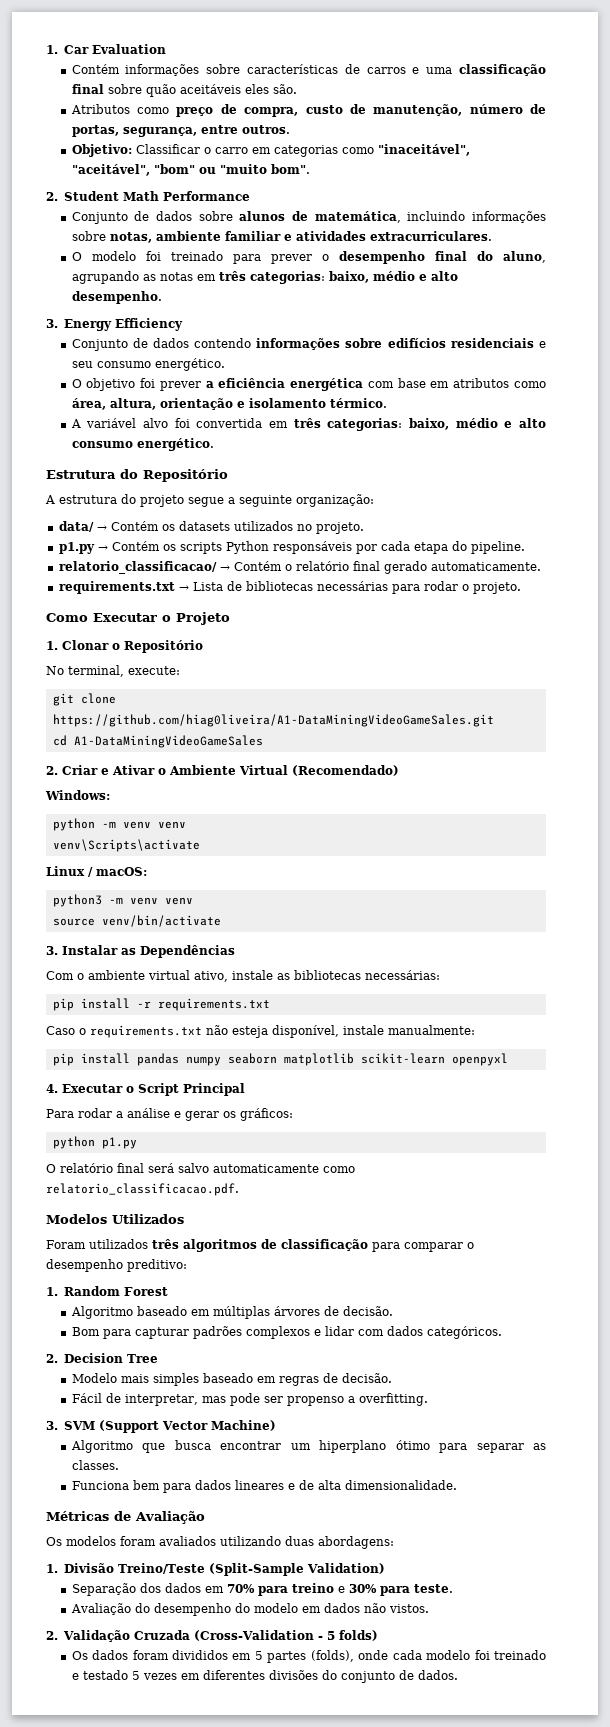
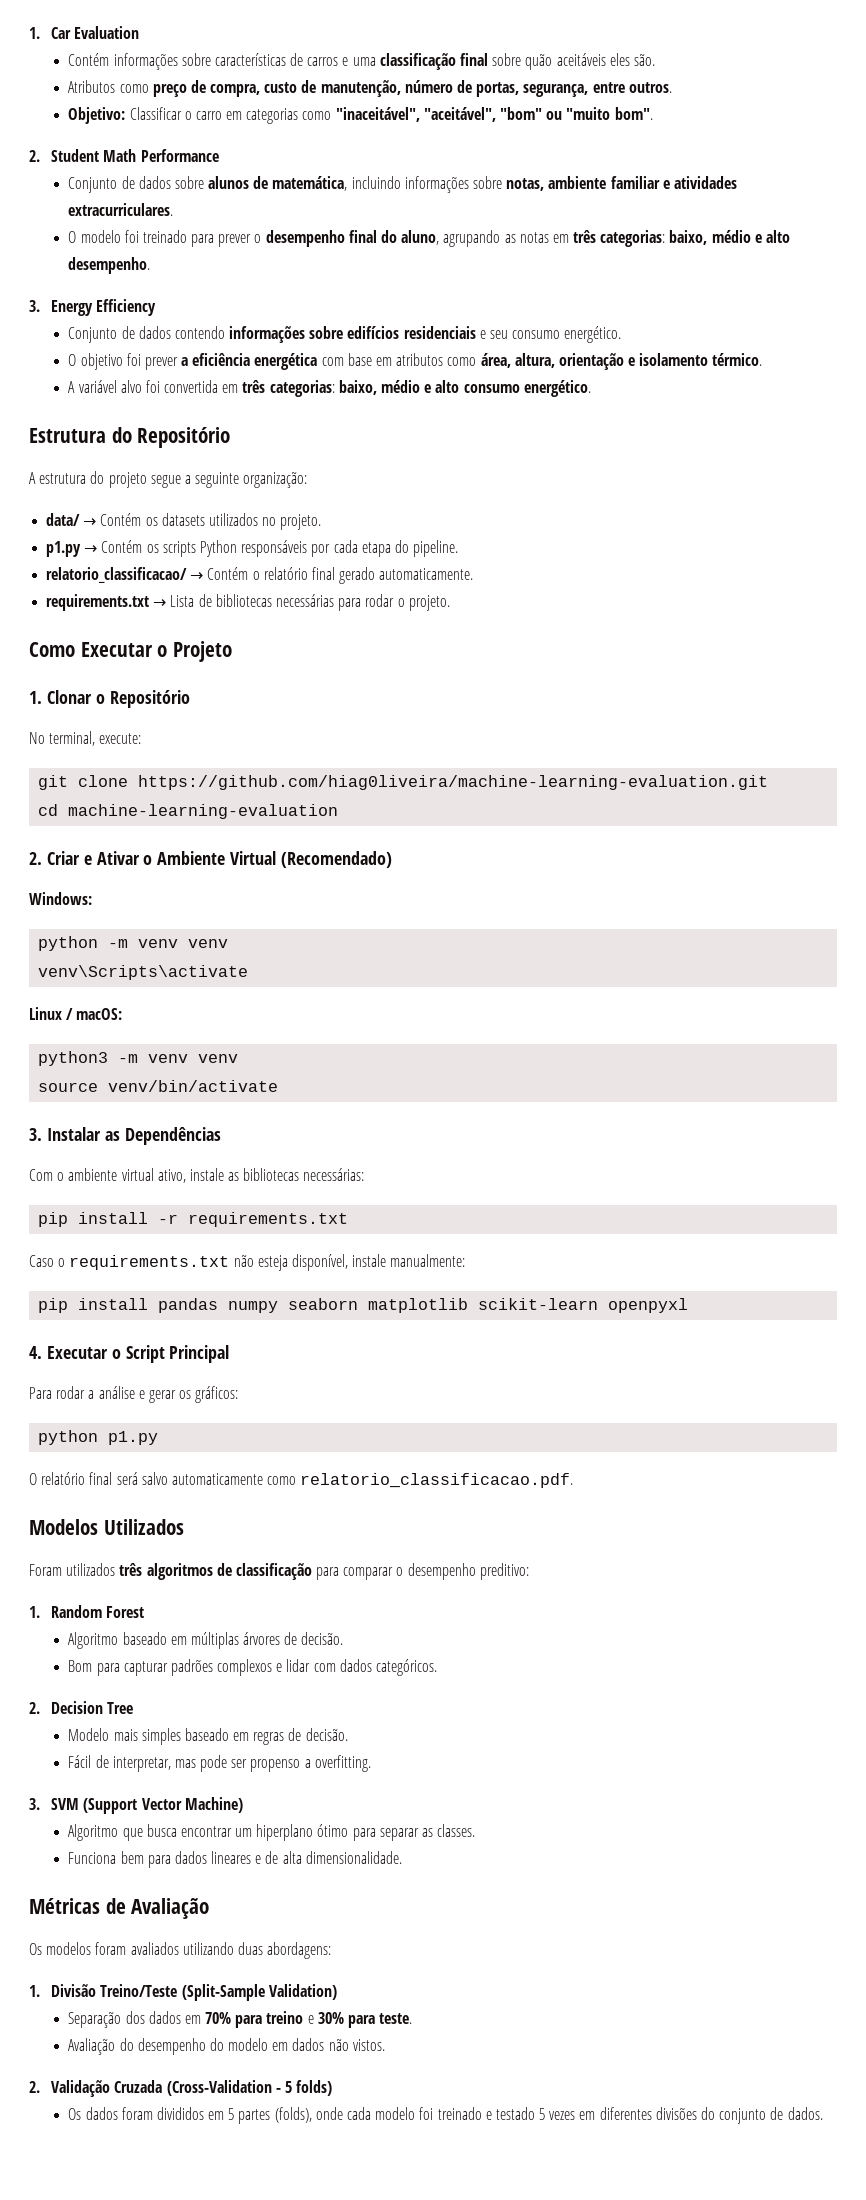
[52,714,494,727] https://github.com/hiag0liveira/A1-DataMiningVideoGameSales.git -> [138,775,769,790] https://github.com/hiag0liveira/machine-learning-evaluation.git
[73,735,263,748] A1-DataMiningVideoGameSales -> [68,804,339,819] machine-learning-evaluation

